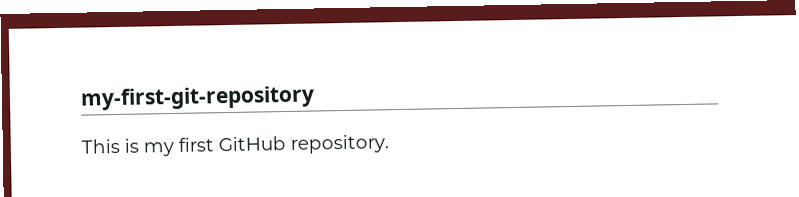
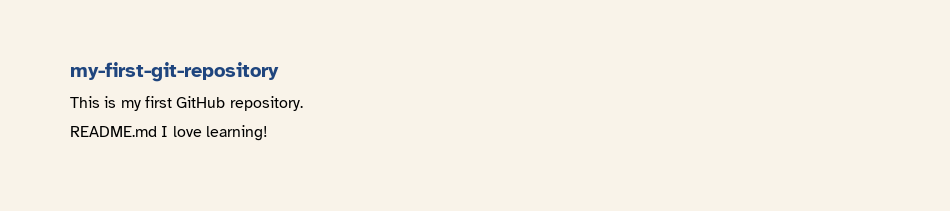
(389, 144) none -> [70,125,268,141] // README.md I love learning!

